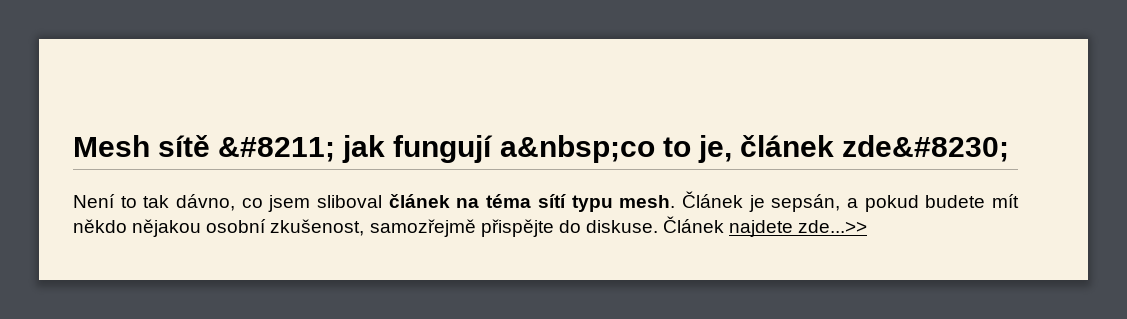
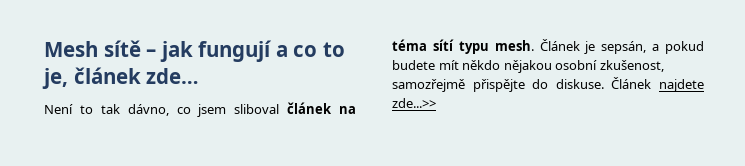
[218,137,336,162] &#8211; -> [146,49,157,57] –
[499,135,655,163] a&nbsp;co -> [275,45,318,57] a co
[841,135,1009,162] zde&#8230; -> [146,68,200,84] zde…

